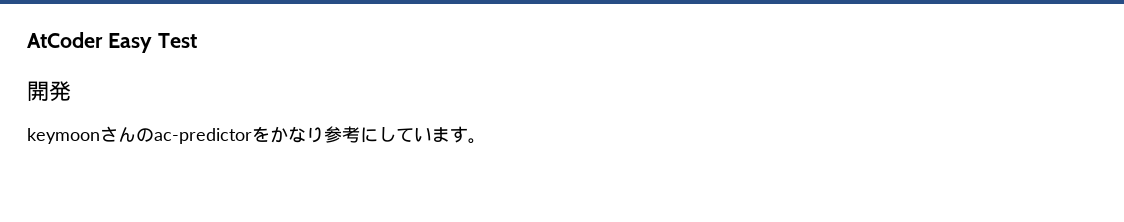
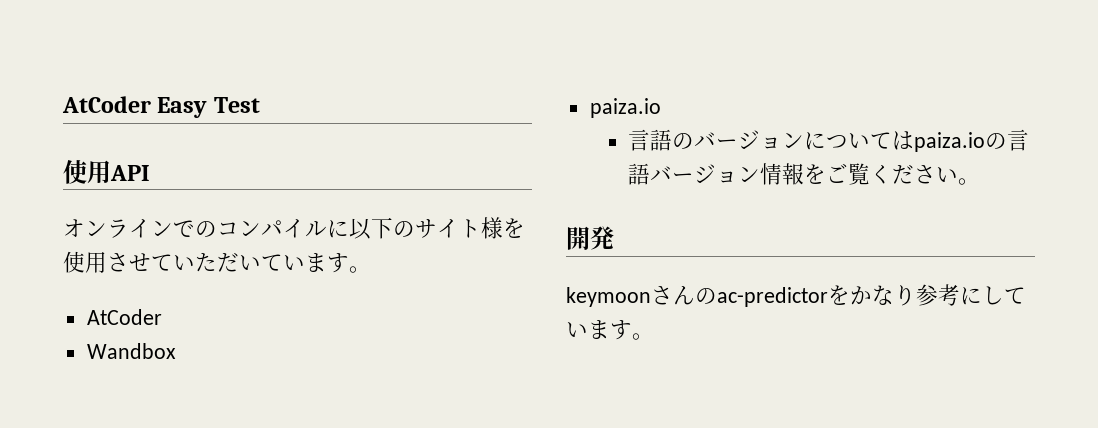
(197, 40) none -> [63,159,150,184] [63,217,525,240] [63,251,371,273] [86,309,162,325] [86,343,176,359] [589,98,661,118] [628,129,1030,152] [628,163,981,185] // 使用API // オンラインでのコンパイルに以下のサイト様を使用させていただいています。 // AtCoder // Wandbox // paiza.io // 言語のバージョンについてはpaiza.ioの言語バージョン情報をご覧ください。

